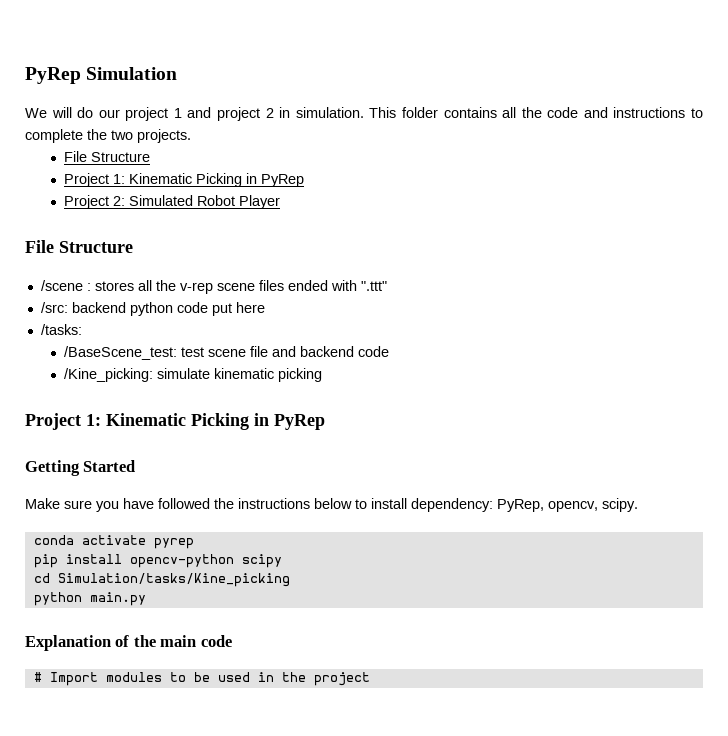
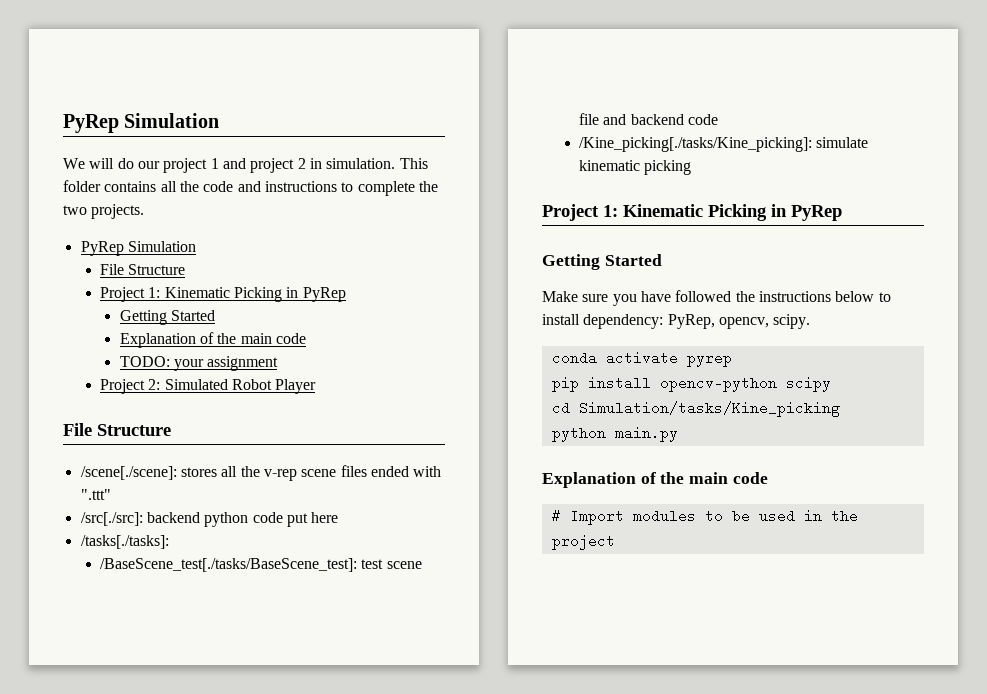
(191, 136) none -> [80,241,196,256] // PyRep Simulation
(304, 180) none -> [119,310,216,325] [119,332,306,348] [119,356,279,371] // Getting Started // Explanation of the main code // TODO: your assignment
[40,280,91,291] /scene : -> [80,466,177,480] /scene[./scene]:
[40,302,68,313] /src: -> [80,512,143,526] /src[./src]:
[40,324,82,335] [63,346,177,360] /tasks: // /BaseScene_test: -> [80,535,169,549] [100,558,358,572] /tasks[./tasks]: // /BaseScene_test[./tasks/BaseScene_test]:
[63,368,153,382] /Kine_picking: -> [579,137,813,152] /Kine_picking[./tasks/Kine_picking]:

